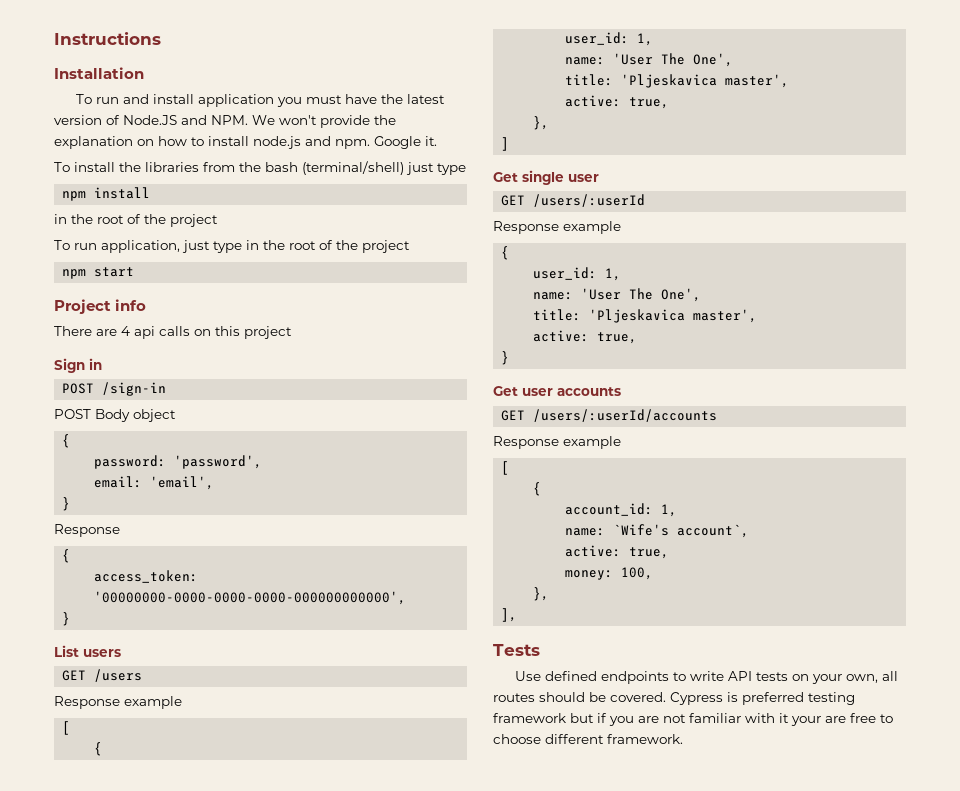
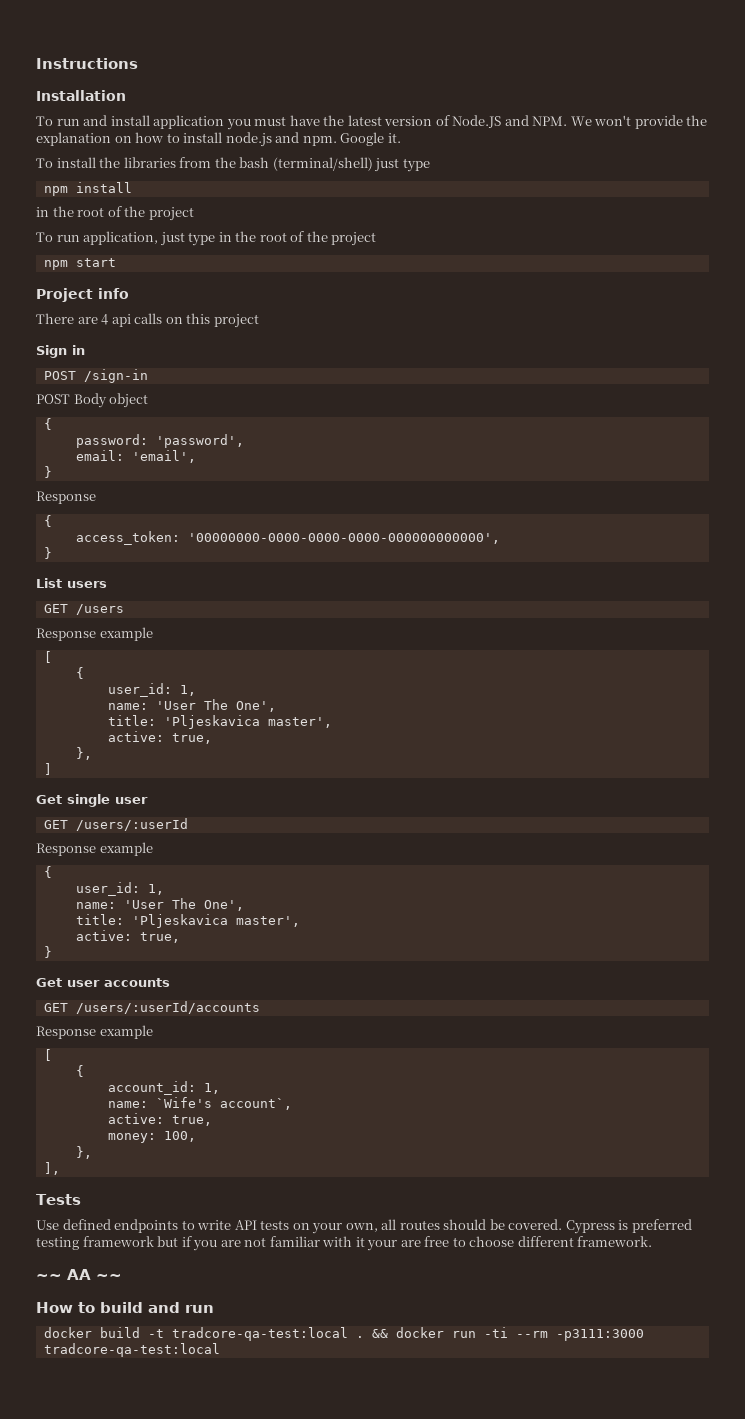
(683, 739) none -> [36,1269,122,1280] [36,1302,214,1313] [43,1327,644,1341] [43,1343,220,1357] // ~~ AA ~~ // How to build and run // docker build -t tradcore-qa-test:local . && docker run -ti --rm -p3111:3000 tradcore-qa-test:local

